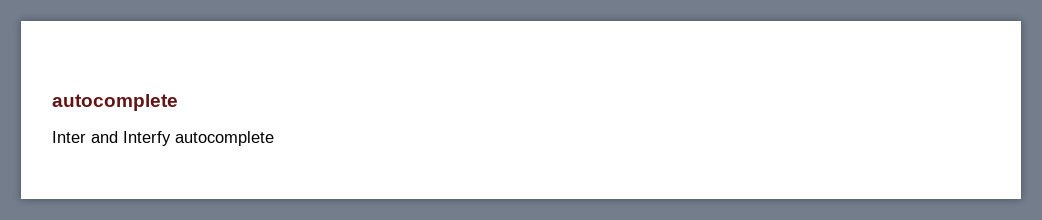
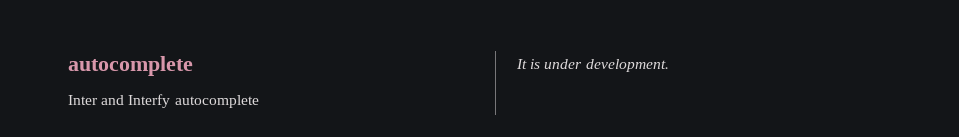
(274, 138) none -> [516,59,669,72] // It is under development.

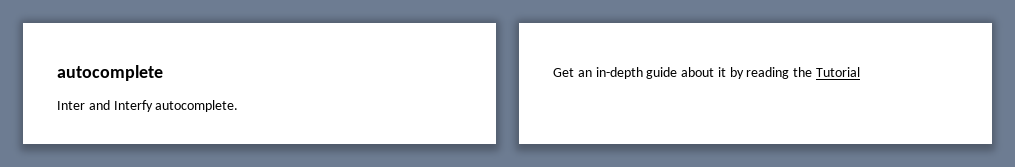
[174,95,259,108] [516,59,669,72] autocomplete // It is under development. -> [155,100,239,112] [553,67,861,79] autocomplete. // Get an in-depth guide about it by reading the Tutorial

